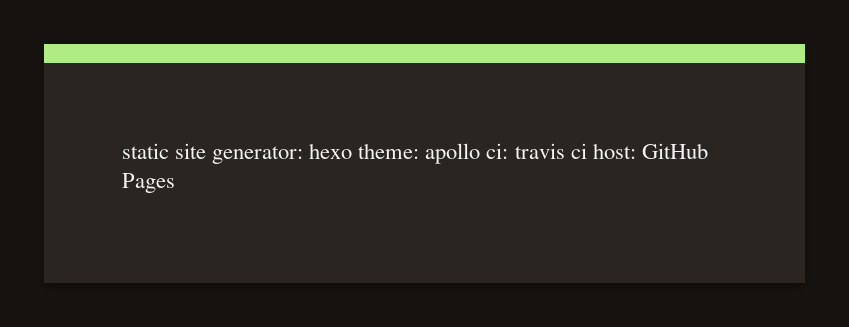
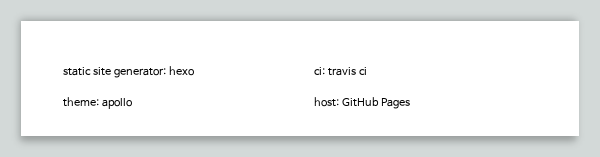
(353, 151) none -> (194, 71) //
(481, 153) none -> (132, 103) //
(587, 151) none -> (367, 71) //

